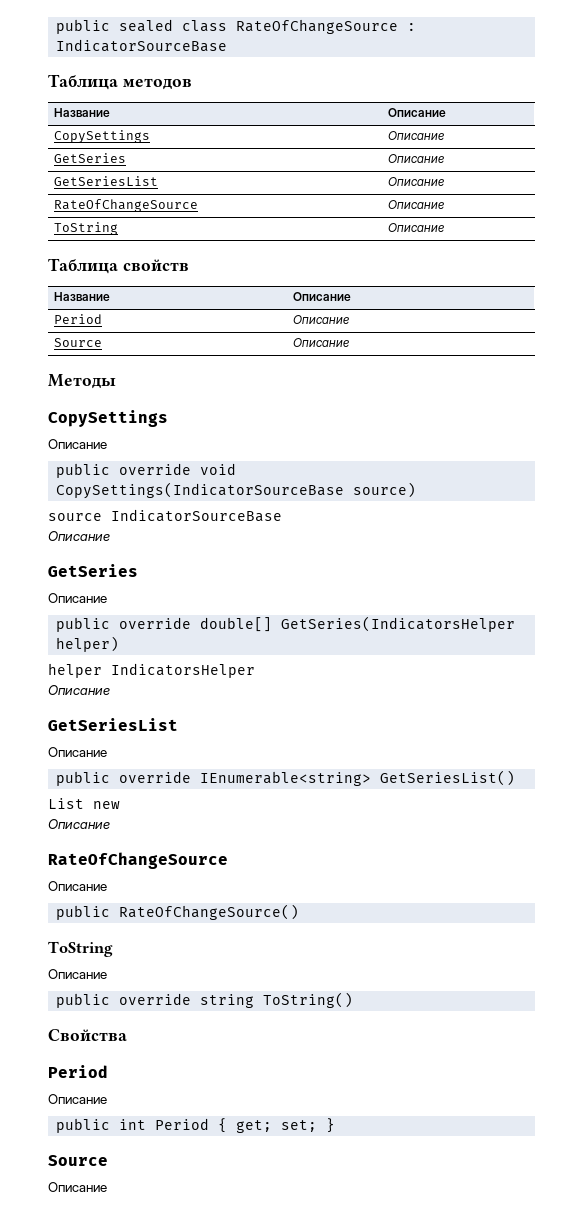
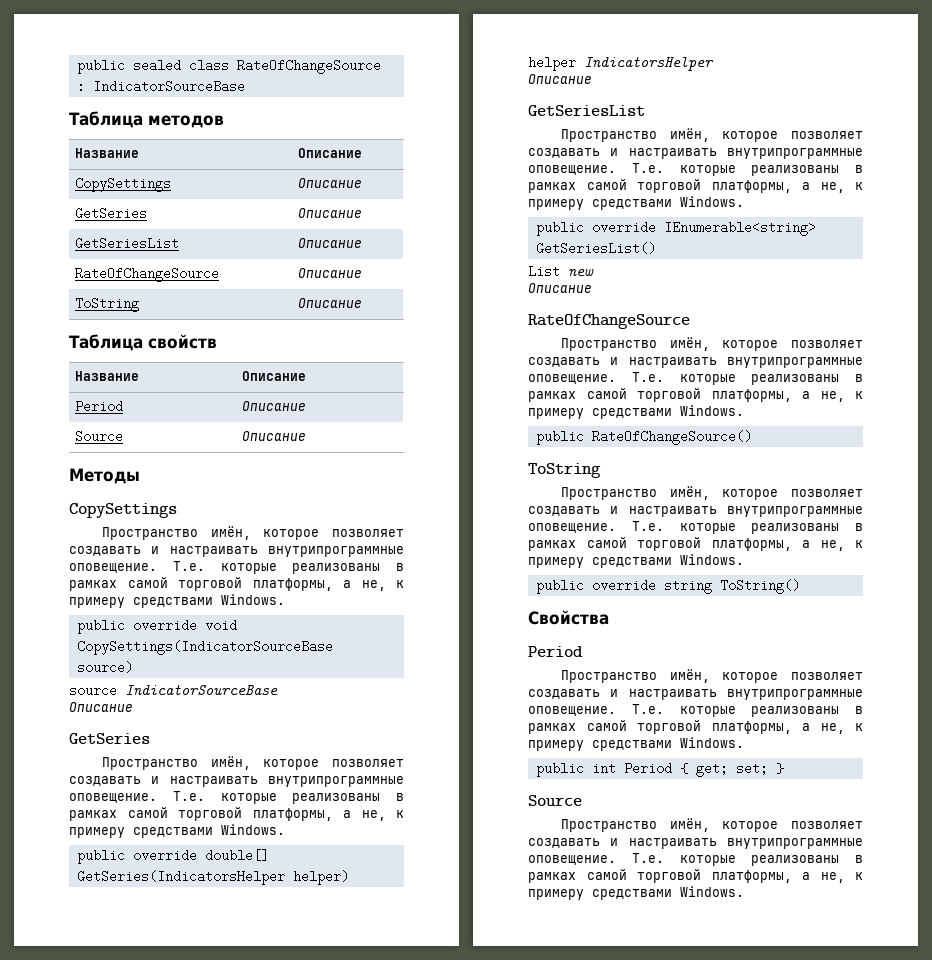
[48,439,107,449] Описание -> [101,526,404,540] [69,546,404,557] [69,561,404,574] [69,577,404,591] [69,594,285,608] Пространство имён, которое позволяет создавать и настраивать внутрипрограммные оповещение. Т.е. которые реализованы в рамках самой торговой платформы, а не, к примеру средствами Windows.
[48,593,107,603] Описание -> [101,756,404,770] [69,776,404,787] [69,791,404,804] [69,807,404,821] [69,824,285,838] Пространство имён, которое позволяет создавать и настраивать внутрипрограммные оповещение. Т.е. которые реализованы в рамках самой торговой платформы, а не, к примеру средствами Windows.
[48,747,107,757] Описание -> [560,128,863,142] [528,148,863,159] [528,163,863,176] [528,179,863,193] [528,196,744,210] Пространство имён, которое позволяет создавать и настраивать внутрипрограммные оповещение. Т.е. которые реализованы в рамках самой торговой платформы, а не, к примеру средствами Windows.
[48,881,107,891] [56,904,300,920] [48,941,113,957] [48,969,107,979] Описание // public RateOfChangeSource() // ToString // Описание -> [560,337,863,351] [528,357,863,368] [528,372,863,385] [528,388,863,402] [528,405,744,419] [535,430,752,445] [528,463,601,478] [560,486,863,500] [528,506,863,517] [528,521,863,534] [528,537,863,551] [528,554,744,568] Пространство имён, которое позволяет создавать и настраивать внутрипрограммные оповещение. Т.е. которые реализованы в рамках самой торговой платформы, а не, к примеру средствами Windows. // public RateOfChangeSource() // ToString // Пространство имён, которое позволяет создавать и настраивать внутрипрограммные оповещение. Т.е. которые реализованы в рамках самой торговой платформы, а не, к примеру средствами Windows.
[48,1094,107,1104] Описание -> [560,669,863,683] [528,689,863,700] [528,704,863,717] [528,720,863,734] [528,737,744,751] Пространство имён, которое позволяет создавать и настраивать внутрипрограммные оповещение. Т.е. которые реализованы в рамках самой торговой платформы, а не, к примеру средствами Windows.
[48,1182,107,1192] Описание -> [560,818,863,832] [528,838,863,849] [528,853,863,866] [528,869,863,883] [528,886,744,900] Пространство имён, которое позволяет создавать и настраивать внутрипрограммные оповещение. Т.е. которые реализованы в рамках самой торговой платформы, а не, к примеру средствами Windows.

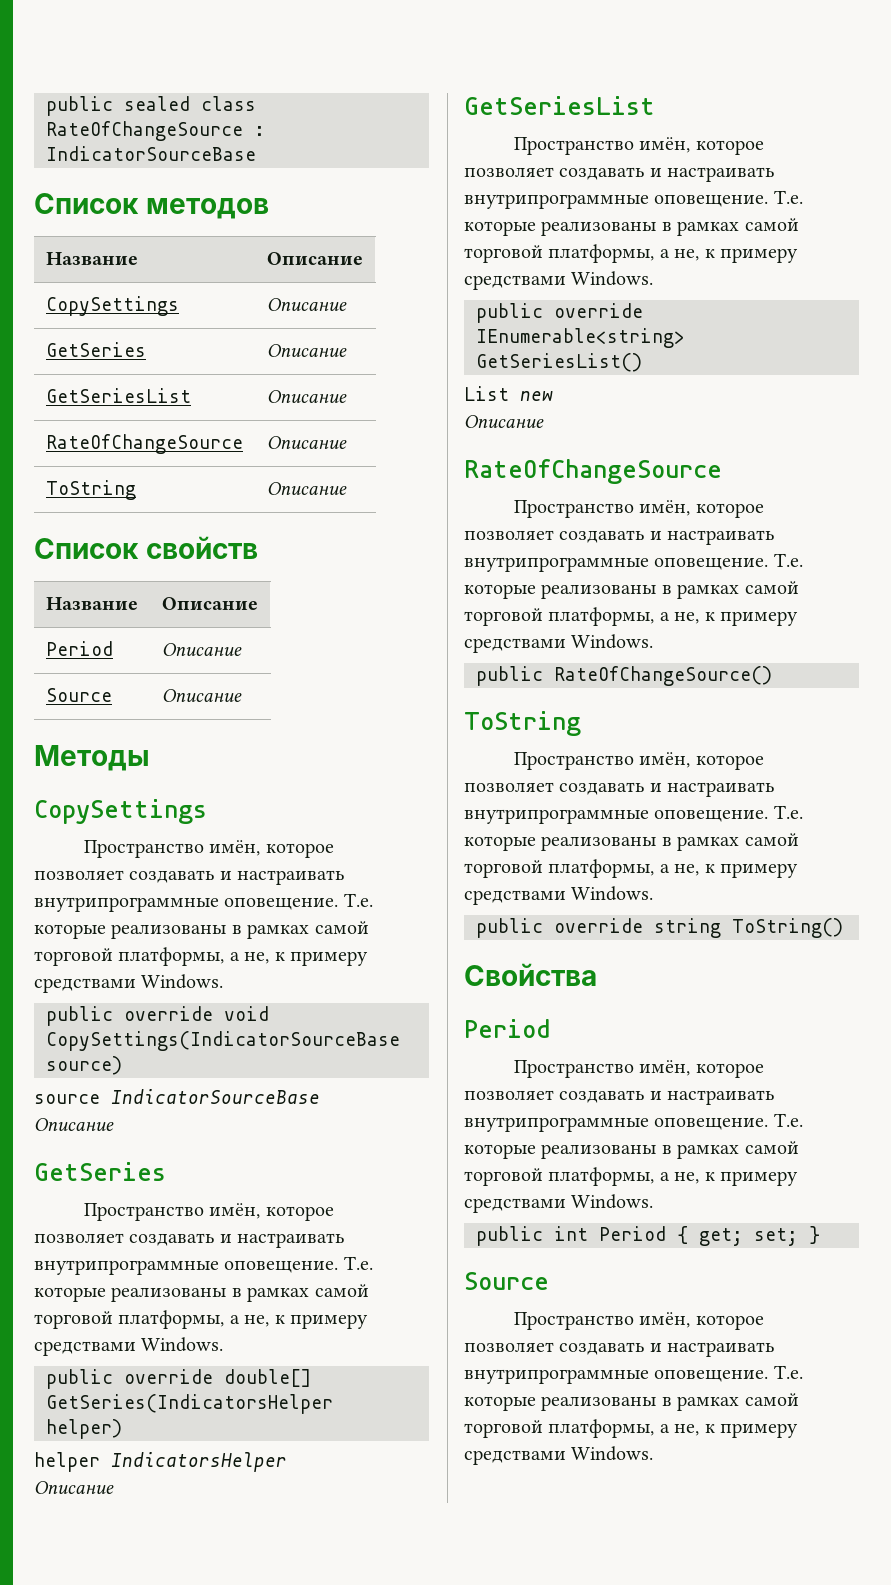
[69,111,143,128] Таблица -> [34,193,139,214] Список
[69,334,143,351] Таблица -> [34,538,139,559] Список

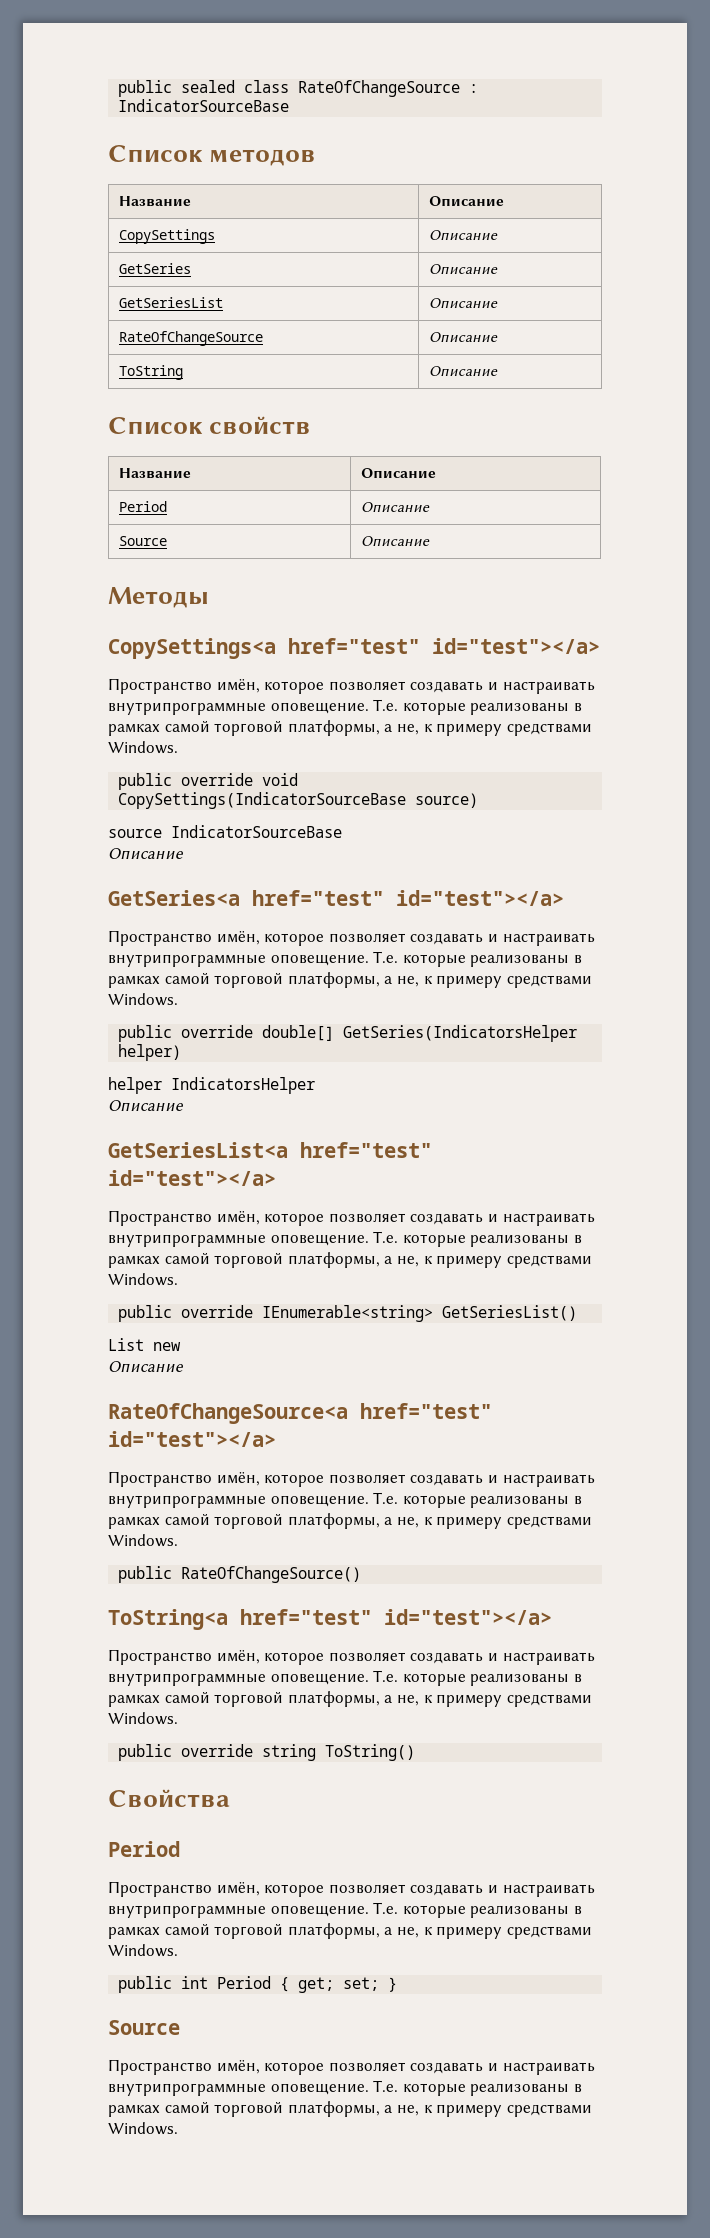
[34,799,207,824] CopySettings -> [108,638,600,659] CopySettings<a href="test" id="test"></a>
[34,1162,166,1181] GetSeries -> [108,890,564,906] GetSeries<a href="test" id="test"></a>
[464,96,655,115] GetSeriesList -> [108,1142,432,1158] [108,1170,276,1186] GetSeriesList<a href="test" id="test"></a>
[464,459,722,484] RateOfChangeSource -> [108,1403,492,1424] [108,1431,276,1447] RateOfChangeSource<a href="test" id="test"></a>
[464,711,581,736] ToString -> [108,1609,552,1630] ToString<a href="test" id="test"></a>

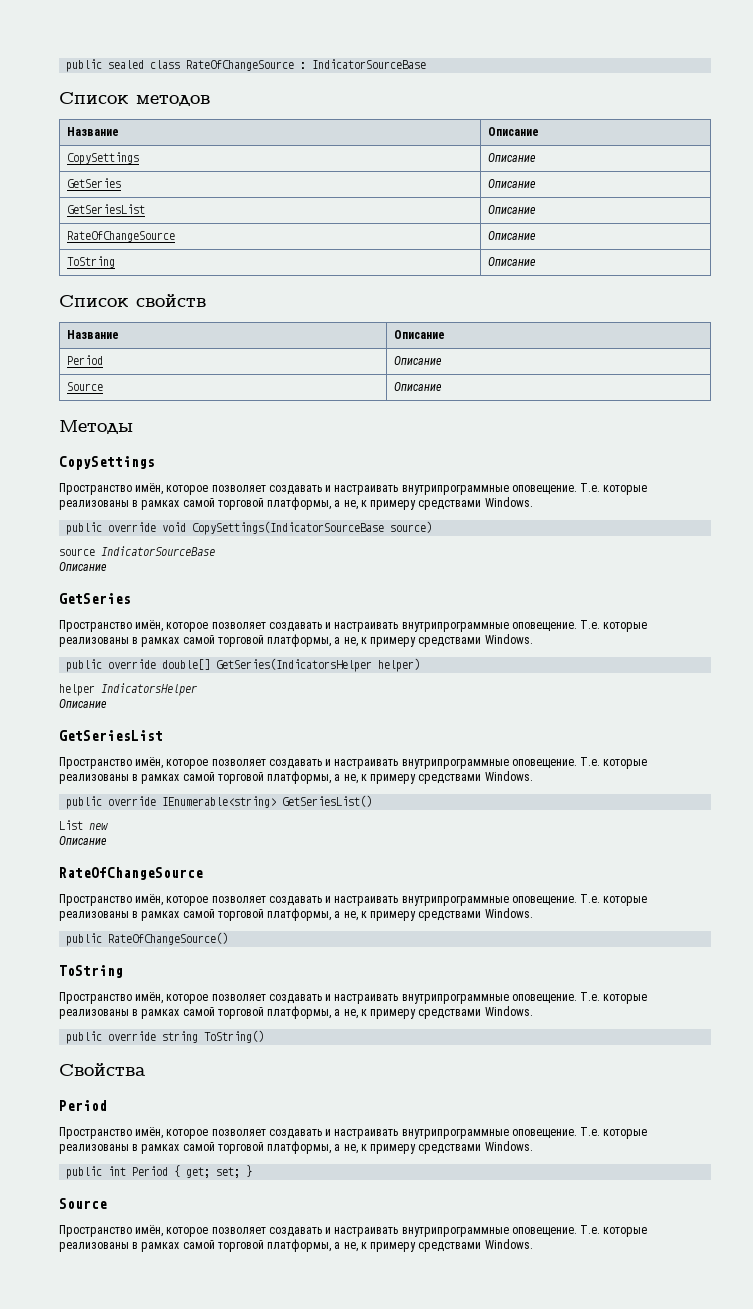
[108,638,600,659] CopySettings<a href="test" id="test"></a> -> [59,456,155,470] CopySettings
[108,890,564,906] GetSeries<a href="test" id="test"></a> -> [59,593,131,604] GetSeries
[108,1142,432,1158] [108,1170,276,1186] GetSeriesList<a href="test" id="test"></a> -> [59,730,163,741] GetSeriesList
[108,1403,492,1424] [108,1431,276,1447] RateOfChangeSource<a href="test" id="test"></a> -> [59,867,203,880] RateOfChangeSource
[108,1609,552,1630] ToString<a href="test" id="test"></a> -> [59,965,123,978] ToString

